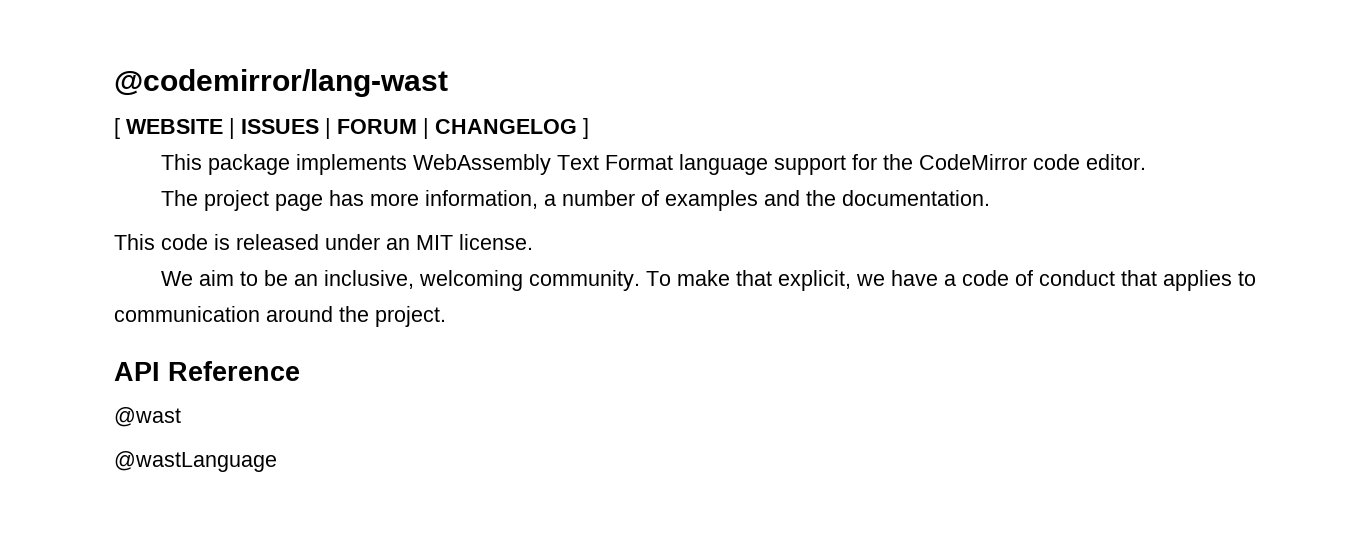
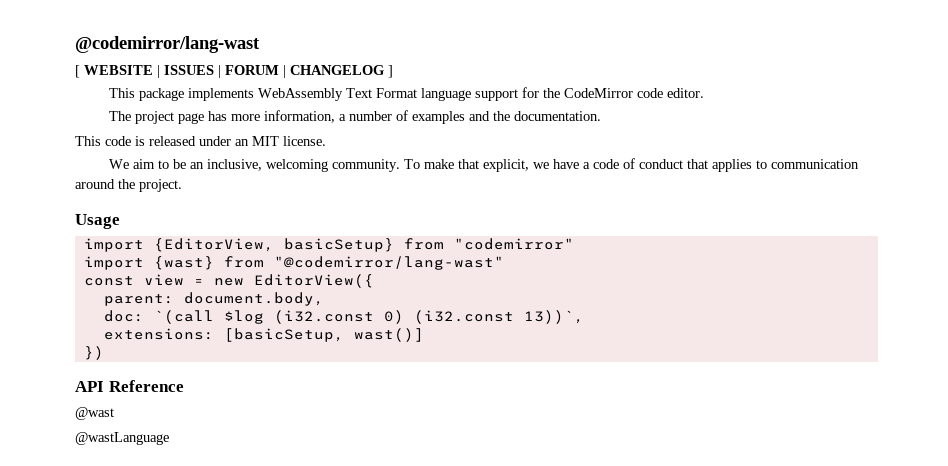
(446, 316) none -> [75,214,120,229] [83,238,574,252] [83,256,504,270] [83,274,374,288] [103,292,324,306] [103,310,584,324] [103,328,424,342] [83,346,104,360] // Usage // import {EditorView, basicSetup} from "codemirror" // import {wast} from "@codemirror/lang-wast" // const view = new EditorView({ // parent: document.body, // doc: `(call $log (i32.const 0) (i32.const 13))`, // extensions: [basicSetup, wast()] // })

